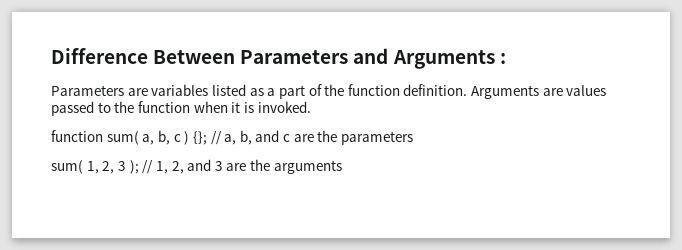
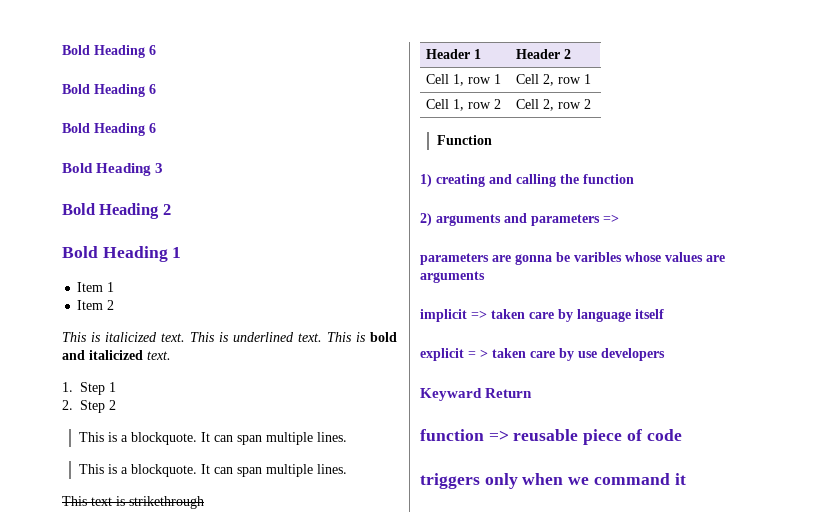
[51,48,506,69] [51,84,607,99] [51,101,311,116] [51,130,414,145] [51,159,342,174] Difference Between Parameters and Arguments : // Parameters are variables listed as a part of the function definition. Arguments are values passed to the function when it is invoked. // function sum( a, b, c ) {}; // a, b, and c are the parameters // sum( 1, 2, 3 ); // 1, 2, and 3 are the arguments -> [62,45,156,58] [62,84,156,97] [62,123,156,136] [62,163,164,176] [62,203,171,219] [62,246,182,262] [77,282,115,292] [77,300,115,310] [62,332,397,342] [62,350,171,360] [62,382,116,395] [62,400,116,413] [78,432,347,445] [78,464,347,477] [62,496,204,509] [425,49,481,59] [515,49,571,59] [425,74,501,86] [515,74,591,86] [425,99,501,111] [515,99,591,111] [436,135,492,145] [420,174,634,187] [420,213,619,226] [420,252,725,265] [420,271,485,283] [420,309,664,322] [420,348,665,361] [420,388,533,401] [420,429,682,445] [420,473,686,489] Bold Heading 6 // Bold Heading 6 // Bold Heading 6 // Bold Heading 3 // Bold Heading 2 // Bold Heading 1 // Item 1 // Item 2 // This is italicized text. This is underlined text. This is bold and italicized text. // 1. Step 1 // 2. Step 2 // This is a blockquote. It can span multiple lines. // This is a blockquote. It can span multiple lines. // This text is strikethrough // Header 1 | Header 2 // Cell 1, row 1 | Cell 2, row 1 // Cell 1, row 2 | Cell 2, row 2 // Function // 1) creating and calling the function // 2) arguments and parameters => // parameters are gonna be varibles whose values are arguments // implicit => taken care by language itself // explicit = > taken care by use developers // Keyward Return // function => reusable piece of code // triggers only when we command it

